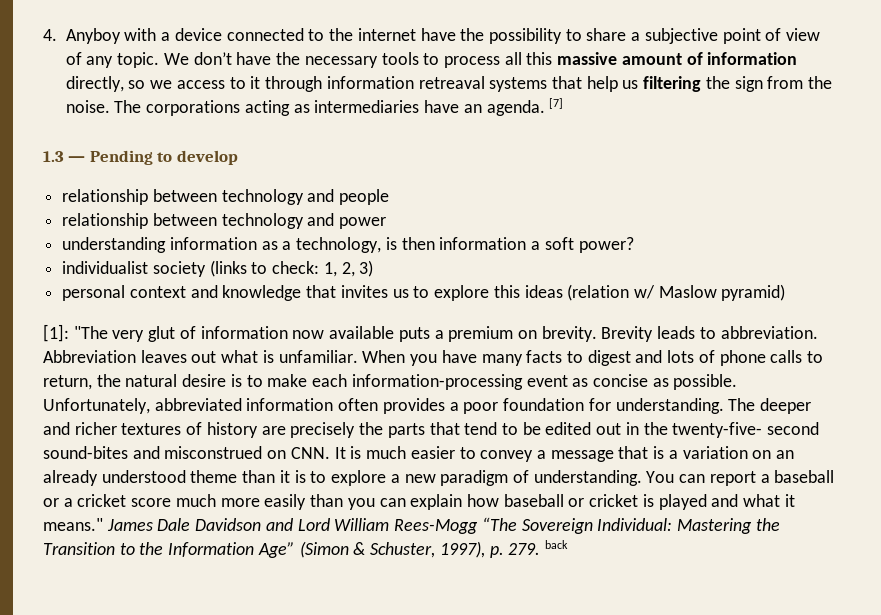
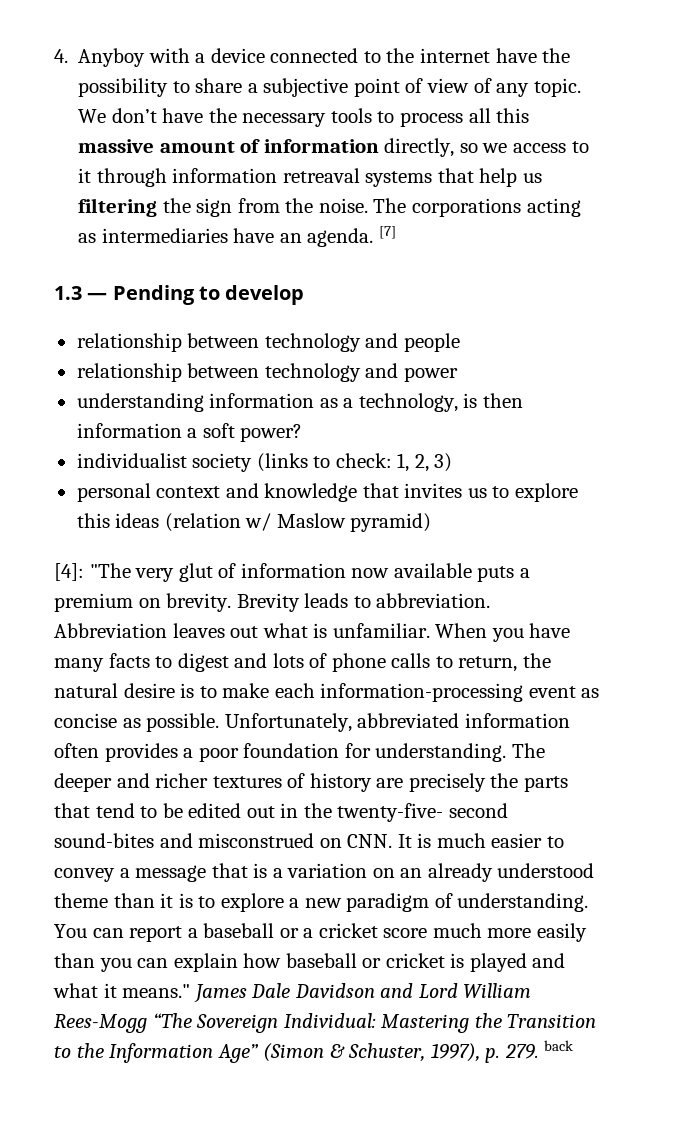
[43,324,69,342] [1]: -> [54,563,84,581] [4]:

